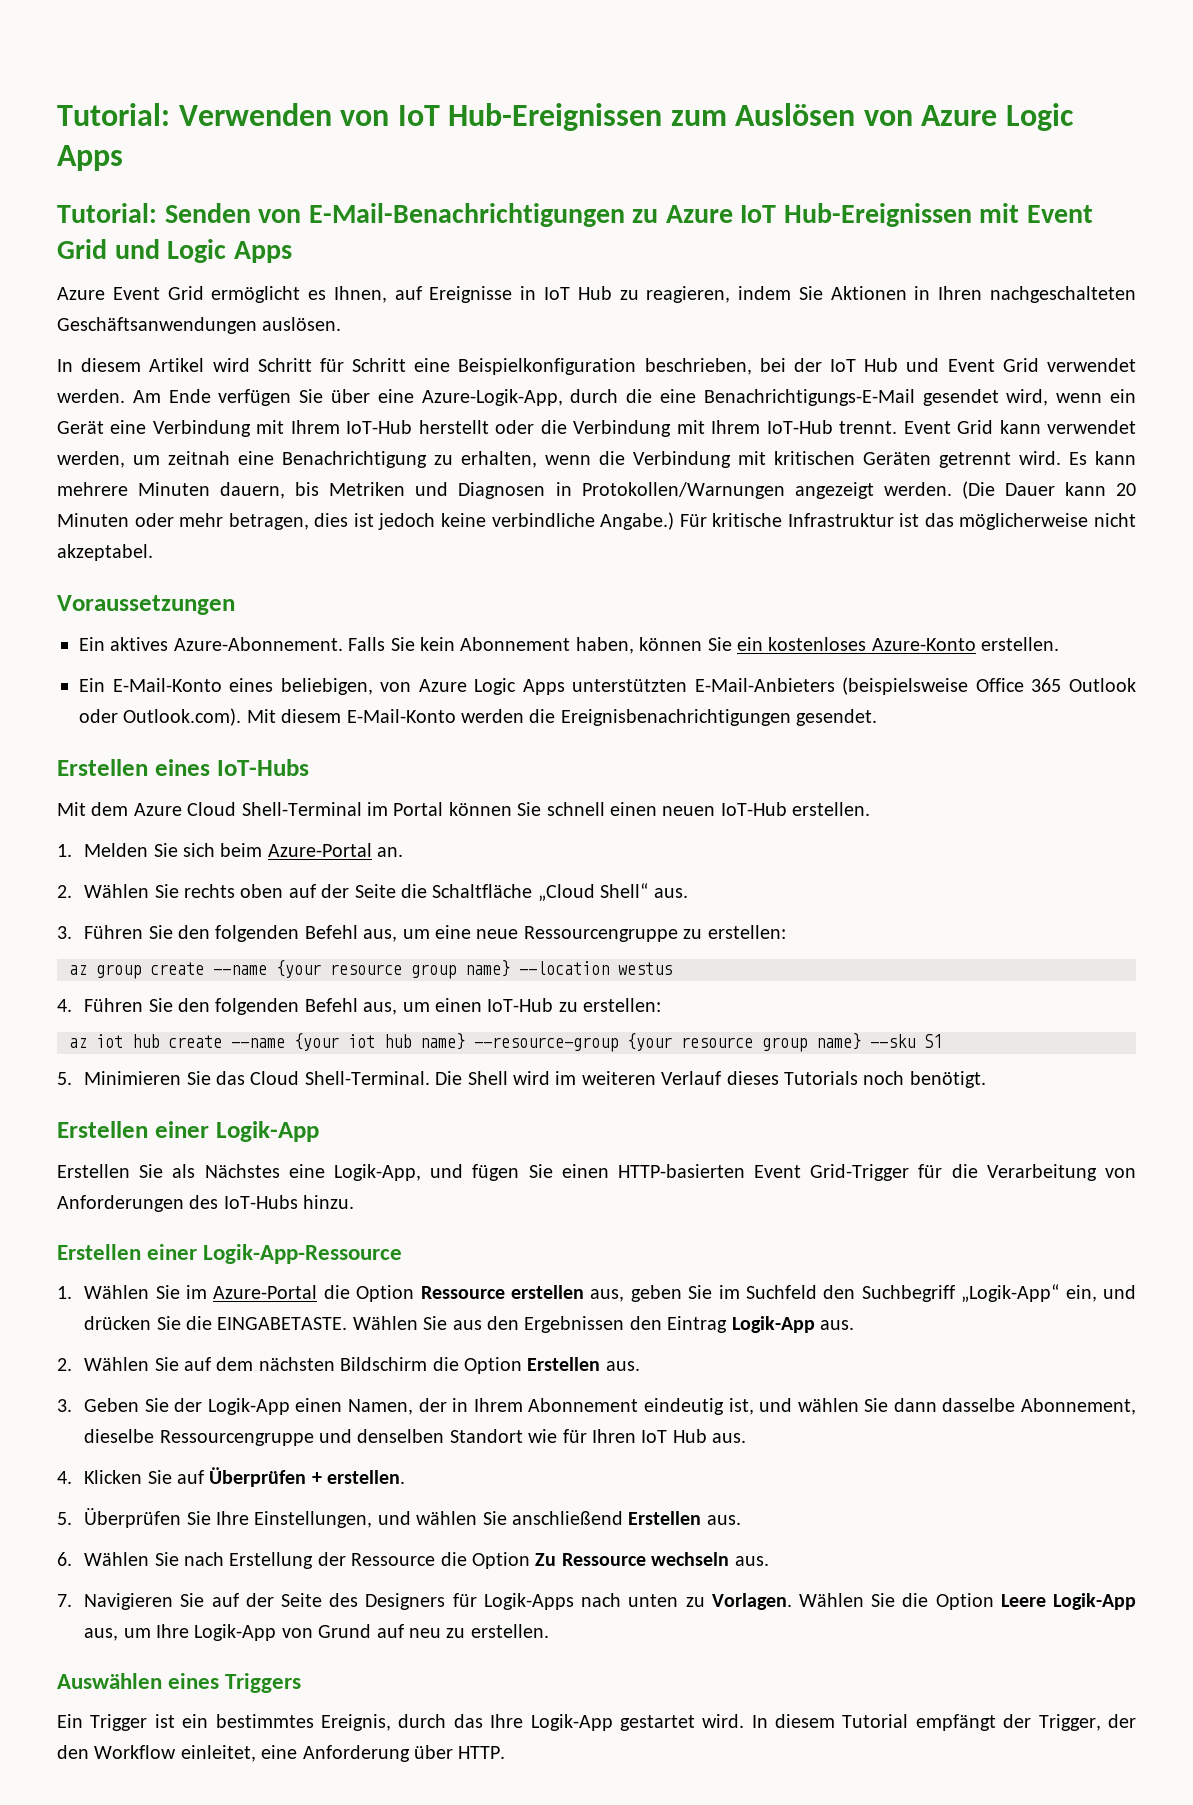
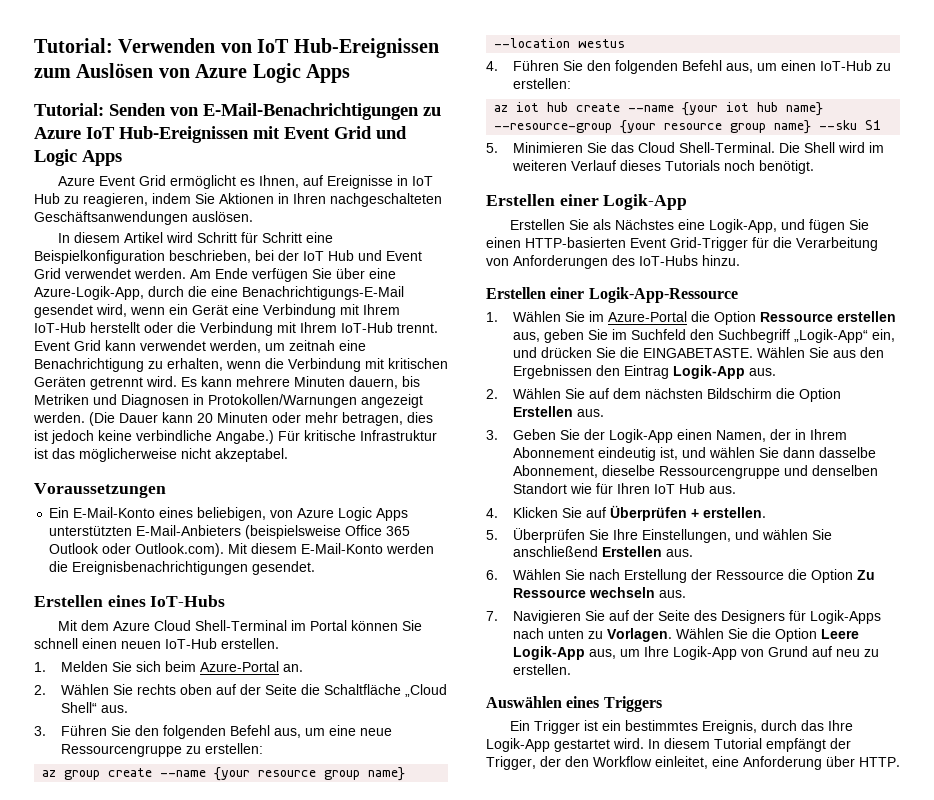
[79,637,1060,654] // Ein aktives Azure-Abonnement. Falls Sie kein Abonnement haben, können Sie ein kostenloses Azure-Konto erstellen. -> (166, 490) none

